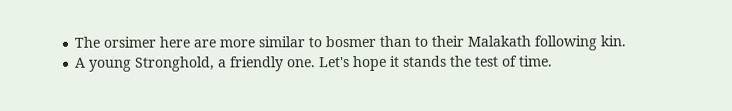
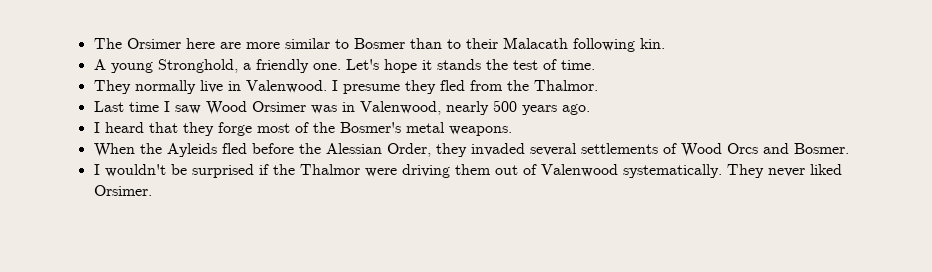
[103,36,157,48] orsimer -> [126,38,181,49] Orsimer
[325,35,377,48] bosmer -> [353,38,405,49] Bosmer
[467,35,532,47] Malakath -> [502,37,568,49] Malacath
(554, 61) none -> [93,80,598,94] [93,100,590,115] [93,122,512,136] [93,143,849,157] [93,164,842,178] [93,185,152,196] // They normally live in Valenwood. I presume they fled from the Thalmor. // Last time I saw Wood Orsimer was in Valenwood, nearly 500 years ago. // I heard that they forge most of the Bosmer's metal weapons. // When the Ayleids fled before the Alessian Order, they invaded several settlements of Wood Orcs and Bosmer. // I wouldn't be surprised if the Thalmor were driving them out of Valenwood systematically. They never liked Orsimer.

